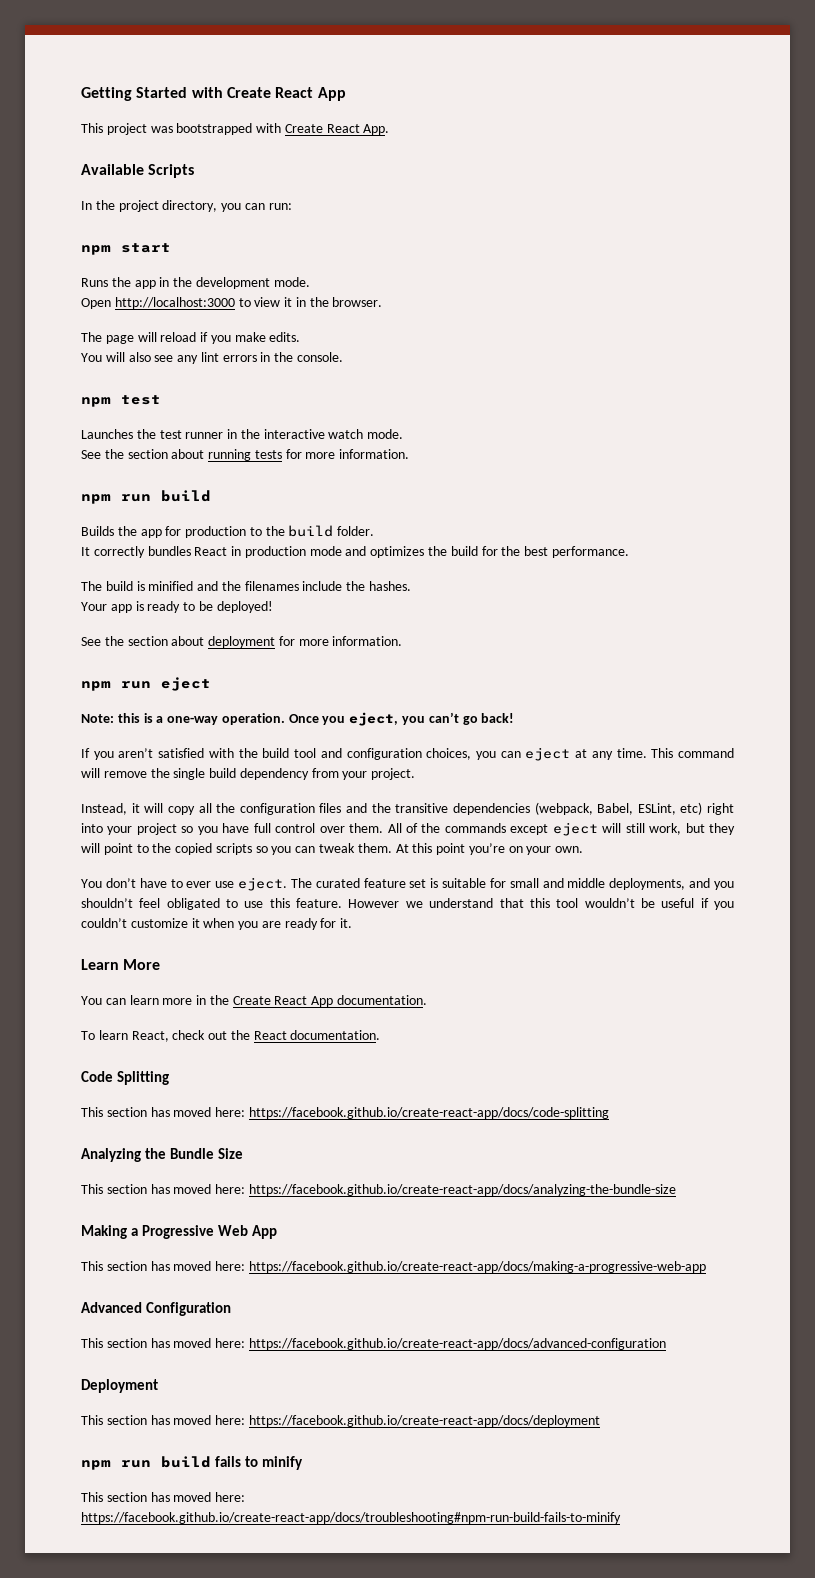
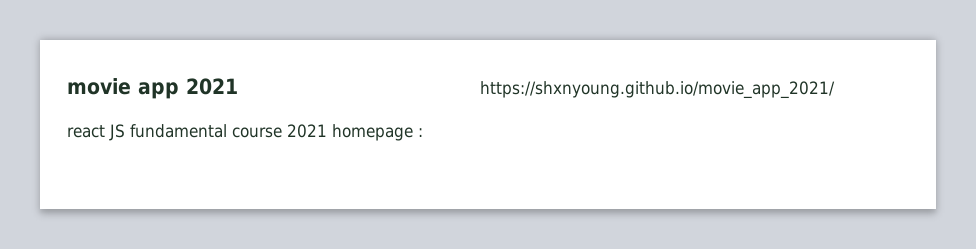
[81,87,346,101] [81,123,390,135] [81,164,195,178] [81,200,292,212] [81,243,171,255] [81,277,310,289] [81,297,383,309] [81,332,301,344] [81,352,344,364] [81,395,161,407] [81,429,404,439] [81,449,410,461] [81,490,211,504] [81,525,375,538] [81,546,629,558] [81,581,412,591] [81,601,273,613] [81,636,403,648] [81,677,211,691] [81,712,515,726] [81,747,734,761] [81,768,416,780] [81,802,734,815] [81,822,736,836] [81,843,584,855] [81,877,735,891] [81,898,735,910] [81,918,353,930] [81,959,161,970] [81,995,428,1007] [81,1030,381,1042] [81,1071,169,1085] [81,1107,609,1119] [81,1148,243,1162] [81,1184,676,1196] [81,1225,277,1239] [81,1261,706,1273] [81,1302,231,1316] [81,1338,666,1350] [81,1379,158,1393] [81,1415,600,1427] [81,1456,303,1470] [81,1492,246,1502] [81,1512,621,1524] Getting Started with Create React App // This project was bootstrapped with Create React App. // Available Scripts // In the project directory, you can run: // npm start // Runs the app in the development mode. // Open http://localhost:3000 to view it in the browser. // The page will reload if you make edits. // You will also see any lint errors in the console. // npm test // Launches the test runner in the interactive watch mode. // See the section about running tests for more information. // npm run build // Builds the app for production to the build folder. // It correctly bundles React in production mode and optimizes the build for the best performance. // The build is minified and the filenames include the hashes. // Your app is ready to be deployed! // See the section about deployment for more information. // npm run eject // Note: this is a one-way operation. Once you eject, you can’t go back! // If you aren’t satisfied with the build tool and configuration choices, you can eject at any time. This command will remove the single build dependency from your project. // Instead, it will copy all the configuration files and the transitive dependencies (webpack, Babel, ESLint, etc) right into your project so you have full control over them. All of the commands except eject will still work, but they will point to the copied scripts so you can tweak them. At this point you’re on your own. // You don’t have to ever use eject. The curated feature set is suitable for small and middle deployments, and you shouldn’t feel obligated to use this feature. However we understand that this tool wouldn’t be useful if you couldn’t customize it when you are ready for it. // Learn More // You can learn more in the Create React App documentation. // To learn React, check out the React documentation. // Code Splitting // This section has moved here: https://facebook.github.io/create-react-app/docs/code-splitting // Analyzing the Bundle Size // This section has moved here: https://facebook.github.io/create-react-app/docs/analyzing-the-bundle-size // Making a Progressive Web App // This section has moved here: https://facebook.github.io/create-react-app/docs/making-a-progressive-web-app // Advanced Configuration // This section has moved here: https://facebook.github.io/create-react-app/docs/advanced-configuration // Deployment // This section has moved here: https://facebook.github.io/create-react-app/docs/deployment // npm run build fails to minify // This section has moved here: https://facebook.github.io/create-react-app/docs/troubleshooting#npm-run-build-fails-to-minify -> [67,78,238,99] [67,124,423,141] [480,81,835,99] movie app 2021 // react JS fundamental course 2021 homepage : https://shxnyoung.github.io/movie_app_2021/

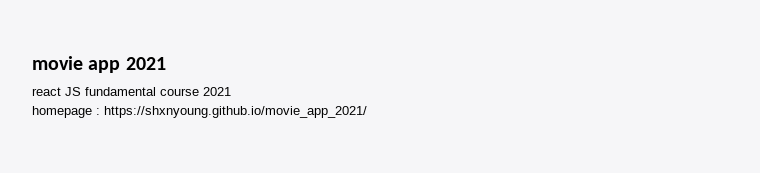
(327, 131) none -> (231, 91) //

